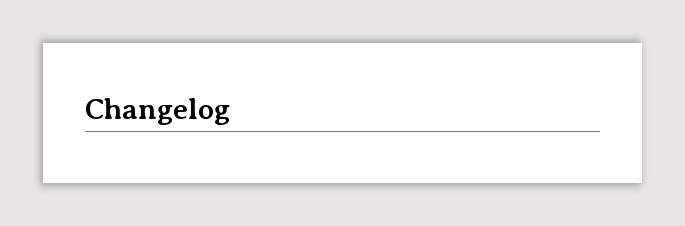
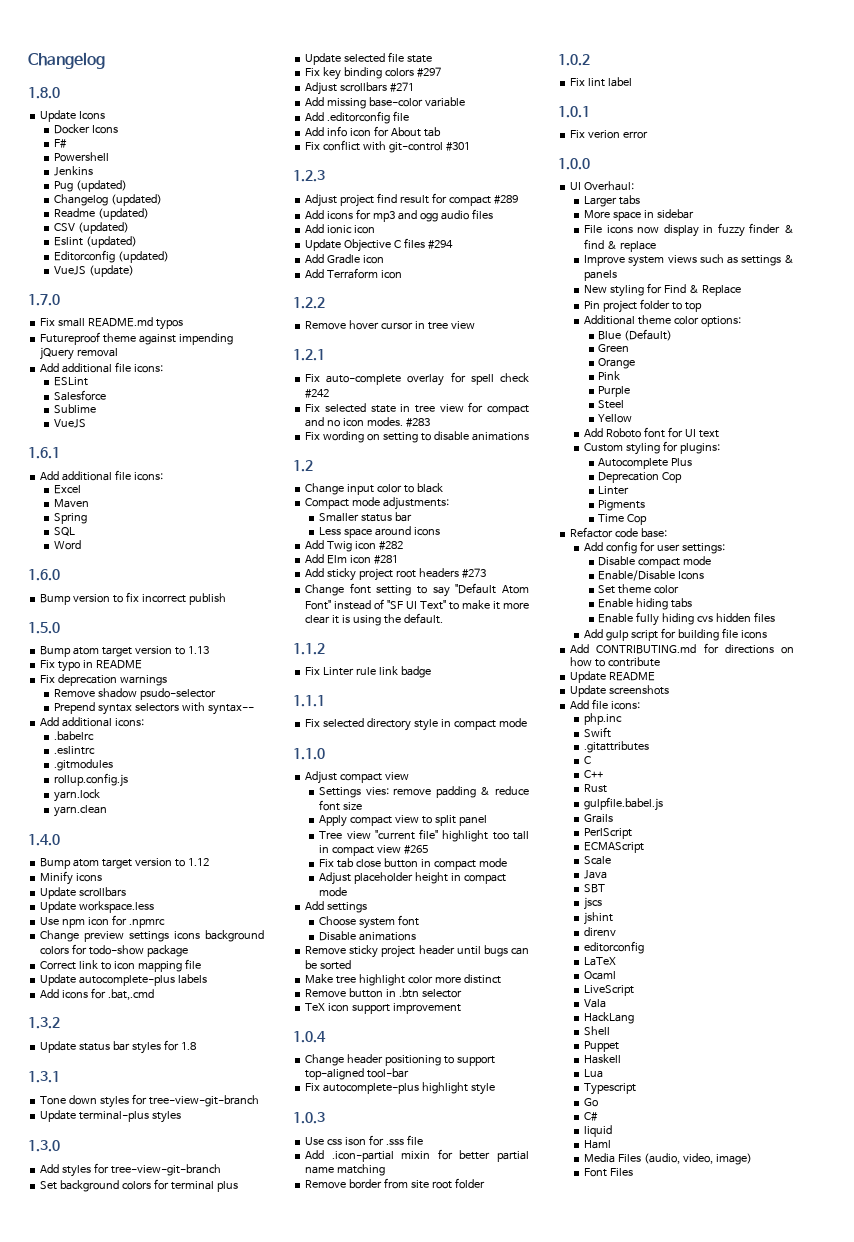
[85,98,230,125] Changelog -> [28,52,105,69] [28,87,60,99] [40,110,106,122] [54,124,119,134] [54,139,68,148] [54,152,110,162] [54,166,94,176] [54,180,128,192] [54,194,163,206] [54,208,150,220] [54,222,130,234] [54,236,138,248] [54,250,170,263] [54,265,135,277] [28,294,60,306] [40,317,184,330] [40,332,234,345] [40,347,119,360] [40,362,164,373] [54,377,89,386] [54,390,107,401] [54,404,97,414] [54,419,87,428] [28,447,60,459] [40,470,164,481] [54,485,82,494] [54,499,90,508] [54,513,88,524] [54,527,76,536] [54,540,82,550] [28,569,60,581] [40,592,226,605] [28,622,60,634] [40,646,209,657] [40,660,143,672] [40,674,168,686] [54,688,217,700] [54,702,255,715] [40,717,145,727] [54,731,95,741] [54,746,96,755] [54,759,114,771] [54,773,129,787] [54,789,101,802] [54,805,108,817] [28,834,60,846] [40,858,209,869] [40,871,103,885] [40,887,127,899] [40,901,155,913] [40,915,165,928] [40,930,264,942] [40,944,189,957] [40,959,201,972] [40,974,208,986] [40,988,155,1000] [28,1017,60,1029] [40,1040,196,1054] [28,1071,60,1083] [40,1094,259,1108] [40,1110,182,1123] [28,1140,60,1152] [40,1163,222,1177] [40,1179,238,1192] [305,52,433,65] [305,67,441,80] [305,82,415,95] [305,97,466,109] [305,111,410,124] [305,126,441,137] [305,140,470,153] [293,170,325,182] [305,193,518,207] [305,209,493,222] [305,224,376,234] [305,238,453,252] [305,254,385,264] [305,268,403,279] [293,297,325,309] [305,320,475,330] [293,349,325,361] [305,372,529,386] [305,389,330,398] [305,402,529,415] [305,417,430,427] [305,431,529,443] [293,460,313,472] [305,483,443,495] [305,497,450,510] [319,512,413,522] [319,526,441,538] [305,540,404,552] [305,554,399,564] [305,568,486,581] [305,583,529,597] [305,599,529,610] [305,613,443,626] [293,643,325,655] [305,666,431,678] [293,695,325,707] [305,718,527,731] [293,748,325,760] [305,771,410,784] [319,786,529,798] [319,800,363,811] [319,815,488,827] [319,829,529,842] [319,845,429,856] [319,858,508,870] [319,872,507,885] [319,887,348,897] [305,901,368,913] [319,915,420,929] [319,931,417,941] [305,945,529,958] [305,960,352,970] [305,974,501,986] [305,988,462,998] [305,1003,462,1014] [293,1031,326,1043] [305,1054,495,1066] [305,1068,410,1080] [305,1082,496,1095] [293,1112,325,1124] [305,1135,423,1146] [305,1149,529,1162] [305,1164,386,1176] [305,1178,485,1189] [558,54,590,66] [570,77,633,87] [558,106,590,118] [570,130,649,139] [558,158,590,170] [570,181,635,191] [584,195,641,207] [584,209,695,221] [584,223,794,237] [584,239,657,252] [584,254,794,267] [584,270,618,281] [584,283,742,297] [584,299,703,313] [584,315,742,327] [598,329,673,341] [598,344,630,352] [598,358,636,369] [598,371,621,380] [598,386,631,397] [598,400,625,409] [598,414,633,423] [584,427,720,438] [584,441,721,455] [598,458,693,469] [598,472,683,483] [598,486,630,495] [598,500,646,511] [598,514,648,525] [570,527,668,538] [584,541,726,554] [598,556,712,568] [598,570,705,581] [598,584,680,594] [598,598,693,610] [598,612,776,626] [584,628,768,641] [570,643,794,654] [570,657,661,667] [570,671,656,683] [570,685,670,697] [570,699,641,710] [584,713,623,725] [584,727,612,738] [584,741,650,753] [584,756,592,764] [584,770,604,778] [584,784,608,793] [584,797,664,811] [584,814,614,823] [584,828,633,839] [584,842,645,853] [584,856,612,865] [584,870,608,879] [584,884,606,893] [584,897,603,910] [584,912,614,925] [584,927,617,936] [584,941,645,954] [584,957,617,966] [584,971,617,980] [584,985,635,996] [584,999,607,1008] [584,1012,635,1024] [584,1026,611,1036] [584,1041,620,1052] [584,1054,622,1064] [584,1069,604,1078] [584,1083,637,1095] [584,1098,599,1107] [584,1112,599,1121] [584,1125,613,1137] [584,1140,612,1149] [584,1153,753,1165] [584,1168,634,1177] Changelog // 1.8.0 // Update Icons // Docker Icons // F# // Powershell // Jenkins // Pug (updated) // Changelog (updated) // Readme (updated) // CSV (updated) // Eslint (updated) // Editorconfig (updated) // VueJS (update) // 1.7.0 // Fix small README.md typos // Futureproof theme against impending jQuery removal // Add additional file icons: // ESLint // Salesforce // Sublime // VueJS // 1.6.1 // Add additional file icons: // Excel // Maven // Spring // SQL // Word // 1.6.0 // Bump version to fix incorrect publish // 1.5.0 // Bump atom target version to 1.13 // Fix typo in README // Fix deprecation warnings // Remove shadow psudo-selector // Prepend syntax selectors with syntax-- // Add additional icons: // .babelrc // .eslintrc // .gitmodules // rollup.config.js // yarn.lock // yarn.clean // 1.4.0 // Bump atom target version to 1.12 // Minify icons // Update scrollbars // Update workspace.less // Use npm icon for .npmrc // Change preview settings icons background colors for todo-show package // Correct link to icon mapping file // Update autocomplete-plus labels // Add icons for .bat,.cmd // 1.3.2 // Update status bar styles for 1.8 // 1.3.1 // Tone down styles for tree-view-git-branch // Update terminal-plus styles // 1.3.0 // Add styles for tree-view-git-branch // Set background colors for terminal plus // Update selected file state // Fix key binding colors #297 // Adjust scrollbars #271 // Add missing base-color variable // Add .editorconfig file // Add info icon for About tab // Fix conflict with git-control #301 // 1.2.3 // Adjust project find result for compact #289 // Add icons for mp3 and ogg audio files // Add ionic icon // Update Objective C files #294 // Add Gradle icon // Add Terraform icon // 1.2.2 // Remove hover cursor in tree view // 1.2.1 // Fix auto-complete overlay for spell check #242 // Fix selected state in tree view for compact and no icon modes. #283 // Fix wording on setting to disable animations // 1.2 // Change input color to black // Compact mode adjustments: // Smaller status bar // Less space around icons // Add Twig icon #282 // Add Elm icon #281 // Add sticky project root headers #273 // Change font setting to say "Default Atom Font" instead of "SF UI Text" to make it more clear it is using the default. // 1.1.2 // Fix Linter rule link badge // 1.1.1 // Fix selected directory style in compact mode // 1.1.0 // Adjust compact view // Settings vies: remove padding & reduce font size // Apply compact view to split panel // Tree view "current file" highlight too tall in compact view #265 // Fix tab close button in compact mode // Adjust placeholder height in compact mode // Add settings // Choose system font // Disable animations // Remove sticky project header until bugs can be sorted // Make tree highlight color more distinct // Remove button in .btn selector // TeX icon support improvement // 1.0.4 // Change header positioning to support top-aligned tool-bar // Fix autocomplete-plus highlight style // 1.0.3 // Use css ison for .sss file // Add .icon-partial mixin for better partial name matching // Remove border from site root folder // 1.0.2 // Fix lint label // 1.0.1 // Fix verion error // 1.0.0 // UI Overhaul: // Larger tabs // More space in sidebar // File icons now display in fuzzy finder & find & replace // Improve system views such as settings & panels // New styling for Find & Replace // Pin project folder to top // Additional theme color options: // Blue (Default) // Green // Orange // Pink // Purple // Steel // Yellow // Add Roboto font for UI text // Custom styling for plugins: // Autocomplete Plus // Deprecation Cop // Linter // Pigments // Time Cop // Refactor code base: // Add config for user settings: // Disable compact mode // Enable/Disable Icons // Set theme color // Enable hiding tabs // Enable fully hiding cvs hidden files // Add gulp script for building file icons // Add CONTRIBUTING.md for directions on how to contribute // Update README // Update screenshots // Add file icons: // php.inc // Swift // .gitattributes // C // C++ // Rust // gulpfile.babel.js // Grails // PerlScript // ECMAScript // Scale // Java // SBT // jscs // jshint // direnv // editorconfig // LaTeX // Ocaml // LiveScript // Vala // HackLang // Shell // Puppet // Haskell // Lua // Typescript // Go // C# // liquid // Haml // Media Files (audio, video, image) // Font Files

